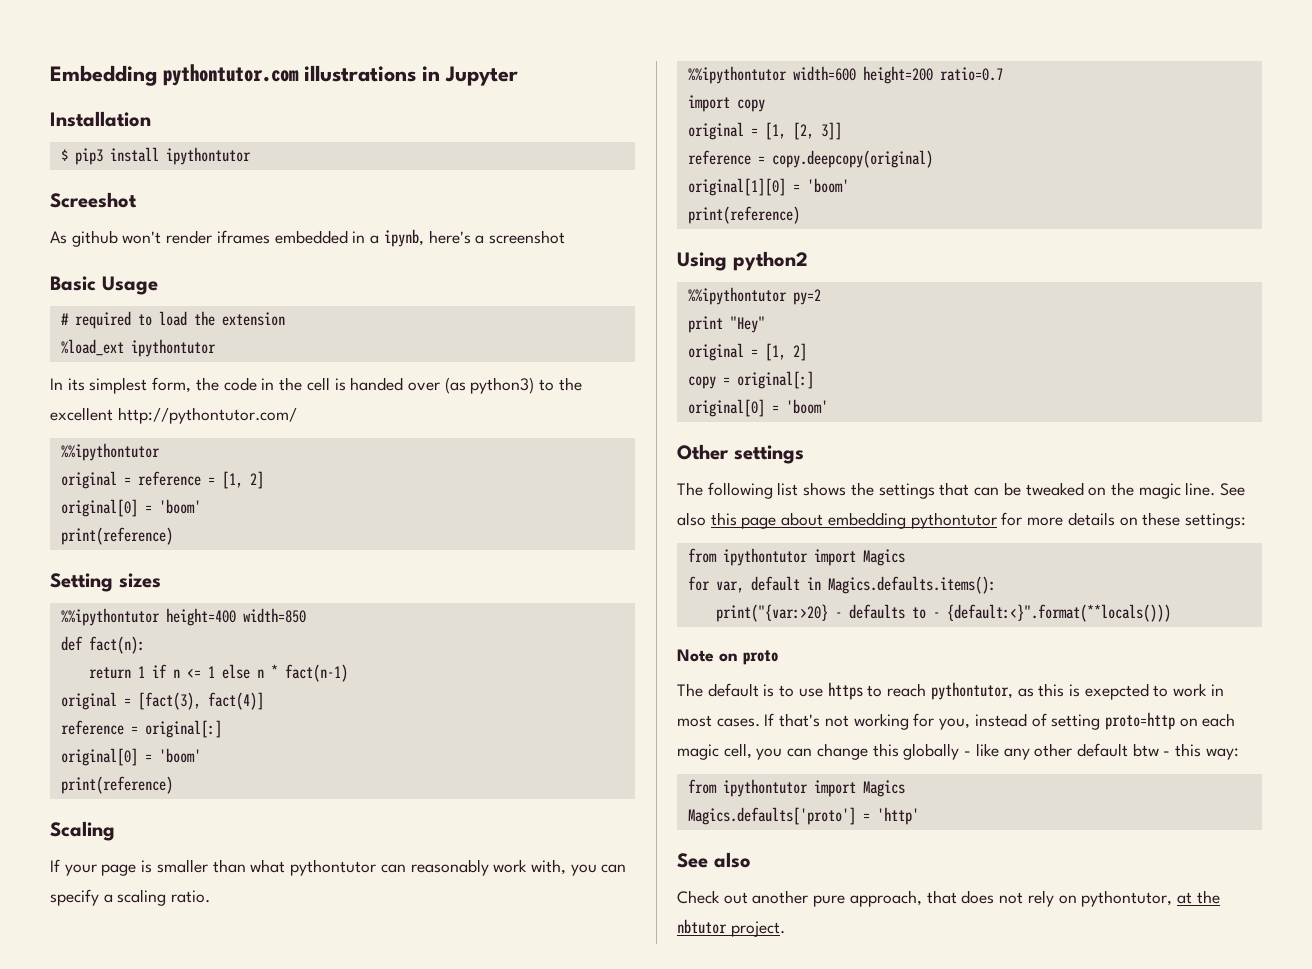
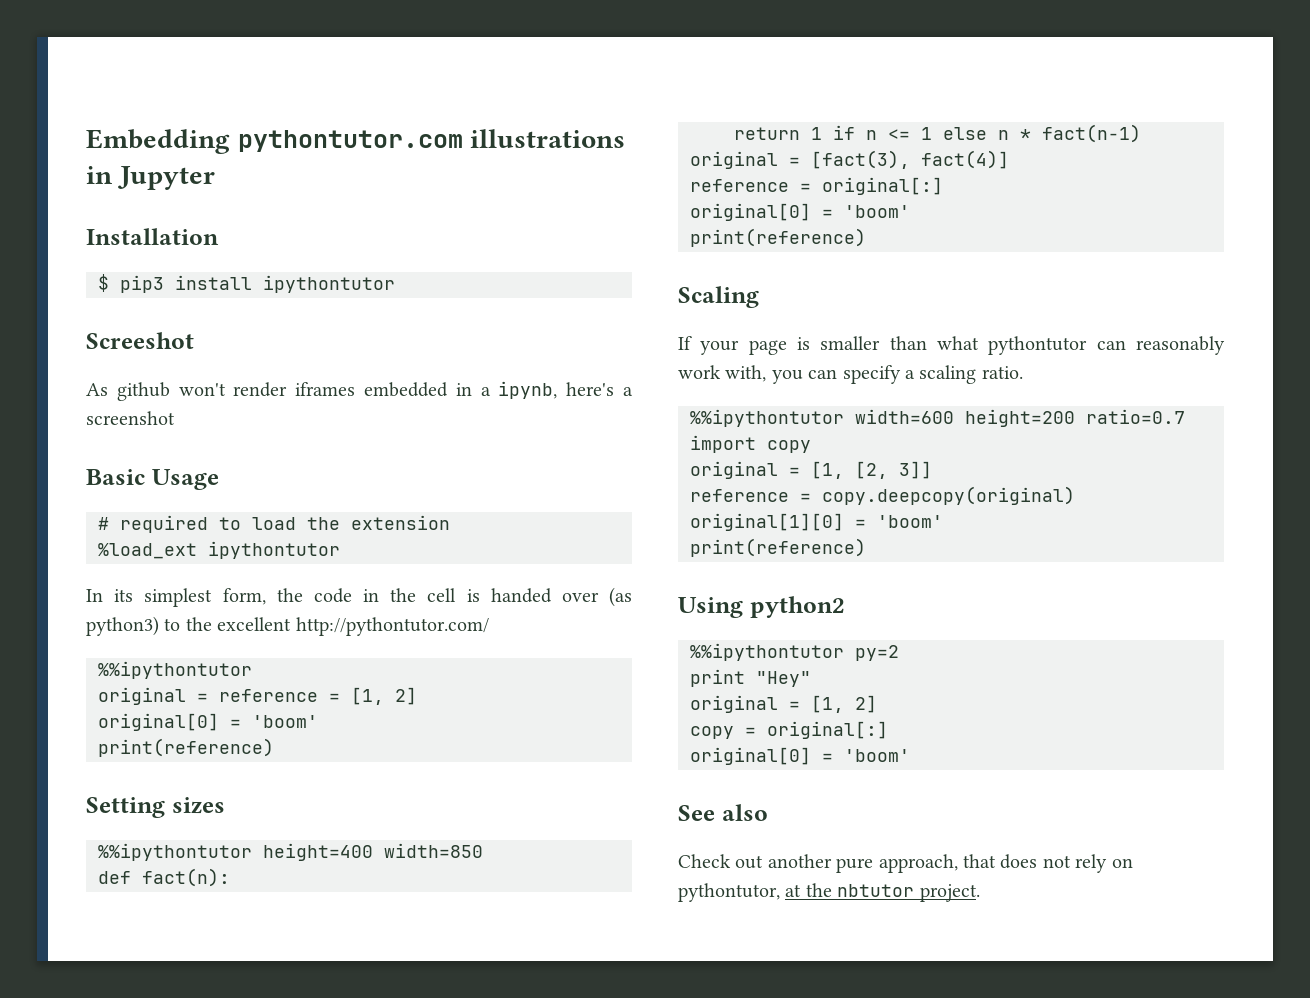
[677,444,804,464] [677,482,1246,499] [677,512,1246,529] [687,548,905,566] [687,576,996,594] [715,604,1171,622] [677,649,778,665] [677,682,1224,700] [677,712,1236,730] [677,743,1239,760] [687,779,905,797] [687,807,919,825] // Other settings // The following list shows the settings that can be tweaked on the magic line. See also this page about embedding pythontutor for more details on these settings: // from ipythontutor import Magics // for var, default in Magics.defaults.items(): // print("{var:>20} - defaults to - {default:<}".format(**locals())) // Note on proto // The default is to use https to reach pythontutor, as this is exepcted to work in most cases. If that's not working for you, instead of setting proto=http on each magic cell, you can change this globally - like any other default btw - this way: // from ipythontutor import Magics // Magics.defaults['proto'] = 'http' -> (910, 755) none

